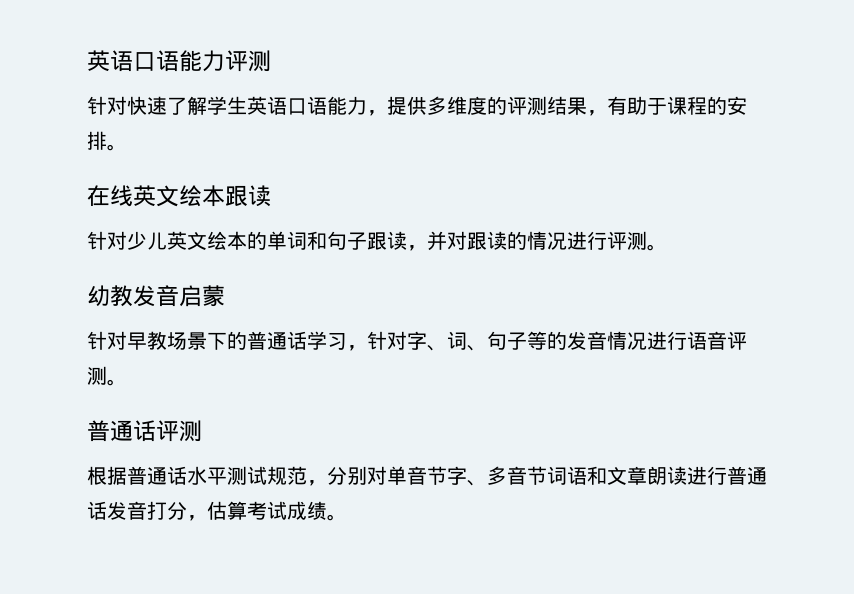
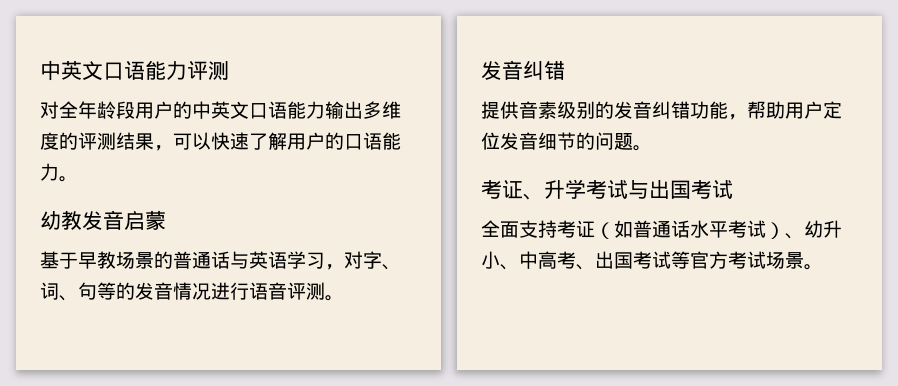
[87,50,133,72] 英语 -> [40,60,103,81] 中英文
[87,96,427,116] 针对快速了解学生英语口语能力，提供 -> [40,101,363,119] 对全年龄段用户的中英文口语能力输出
[607,96,747,115] [87,131,127,151] [87,185,271,207] [87,231,647,251] 有助于课程的安排。 // 在线英文绘本跟读 // 针对少儿英文绘本的单词和句子跟读，并对跟读的情况进行评测 -> [173,132,401,150] [40,163,59,181] 可以快速了解用户的口语能力
[87,331,127,350] 针对 -> [40,251,78,269] 基于
[207,332,227,350] 下 -> (154, 260) none
[307,331,387,351] 学习，针 -> [230,251,344,270] 与英语学习，
[507,332,527,350] 子 -> (97, 291) none
[87,420,202,442] [87,466,767,486] [87,501,327,521] 普通话评测 // 根据普通话水平测试规范，分别对单音节字、多音节词语和文章朗读进行普通话发音打分，估算考试成绩 -> [481,60,565,80] [481,101,842,120] [481,132,652,151] [481,179,733,200] [481,220,842,239] [481,251,804,270] 发音纠错 // 提供音素级别的发音纠错功能，帮助用户定位发音细节的问题。 // 考证、升学考试与出国考试 // 全面支持考证（如普通话水平考试）、幼升小、中高考、出国考试等官方考试场景

